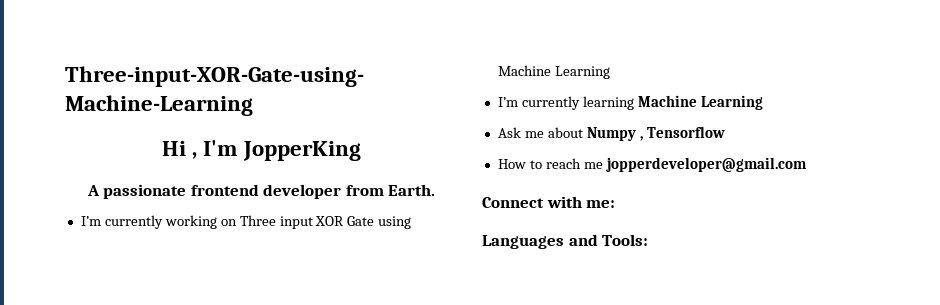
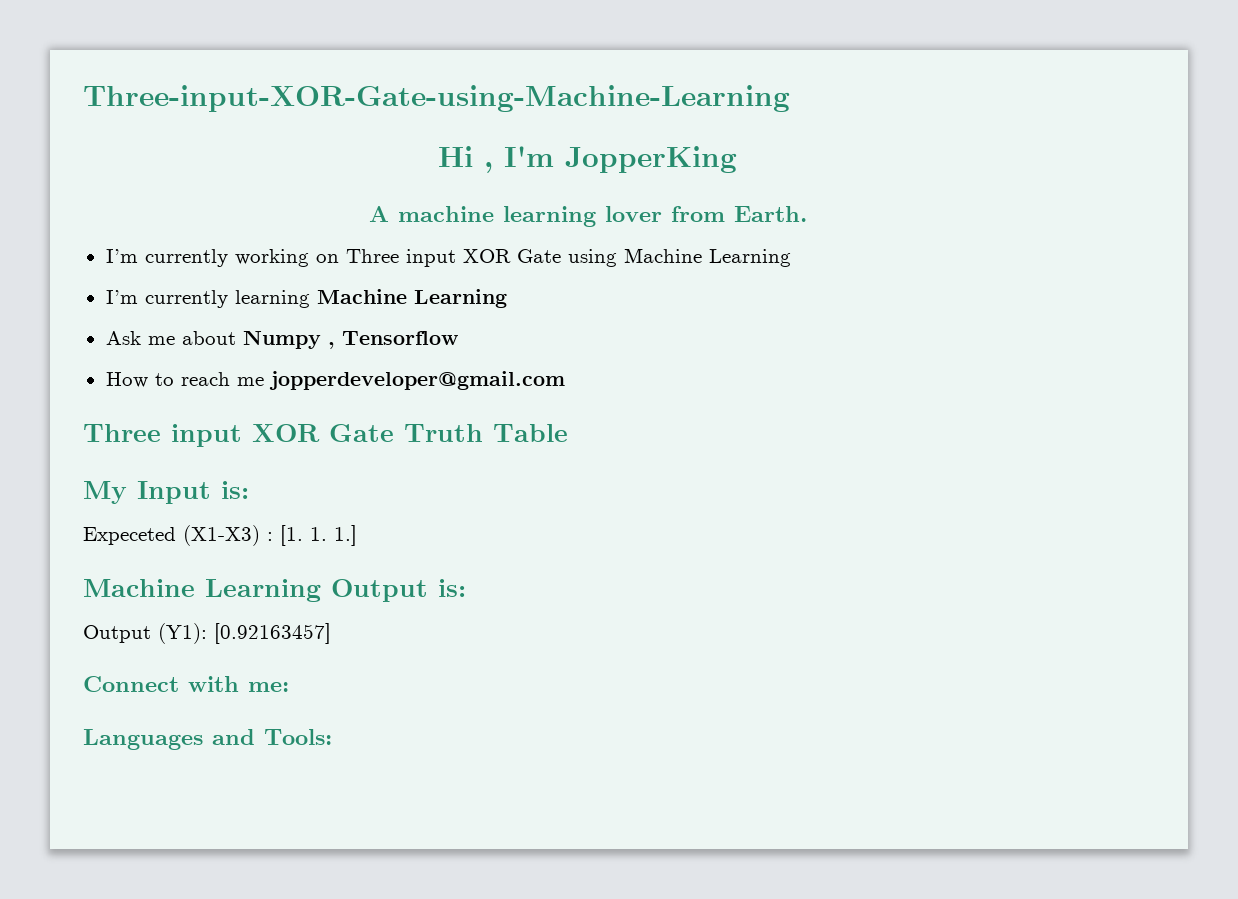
[103,184,342,199] passionate frontend developer -> [397,206,662,227] machine learning lover
(807, 164) none -> [83,424,568,447] [83,481,249,504] [83,525,357,546] [83,579,466,602] [83,623,331,644] // Three input XOR Gate Truth Table // My Input is: // Expeceted (X1-X3) : [1. 1. 1.] // Machine Learning Output is: // Output (Y1): [0.92163457]

